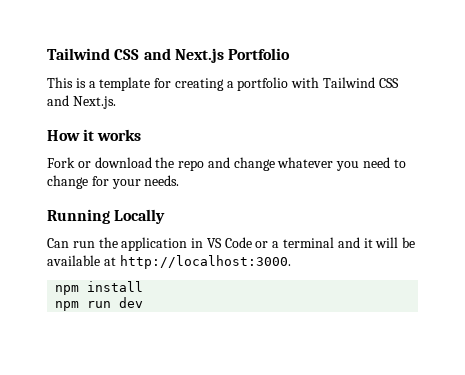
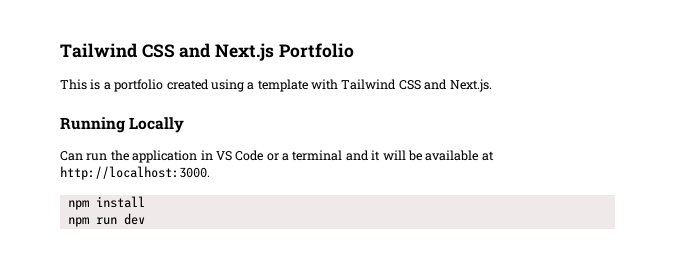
[99,77,289,91] template for creating a portfolio -> [114,79,308,92] portfolio created using a template
[47,129,142,141] [47,157,406,171] [47,175,180,189] // How it works // Fork or download the repo and change whatever you need to change for your needs. -> (492, 85) none

